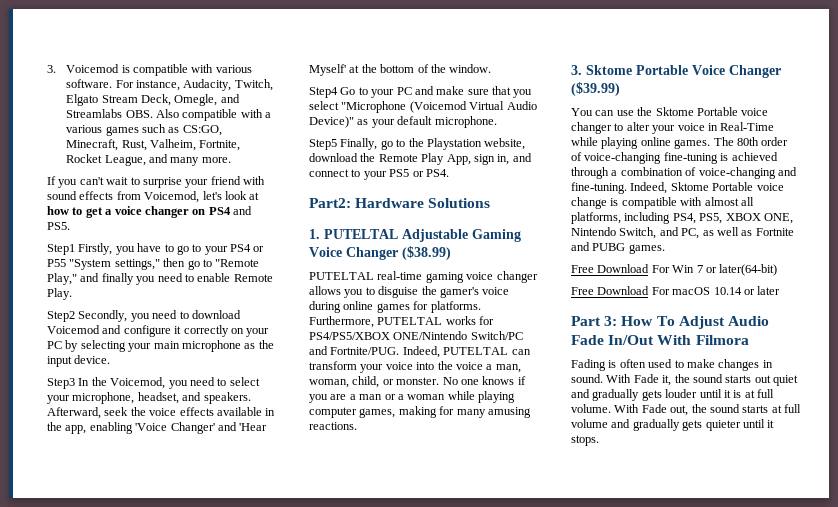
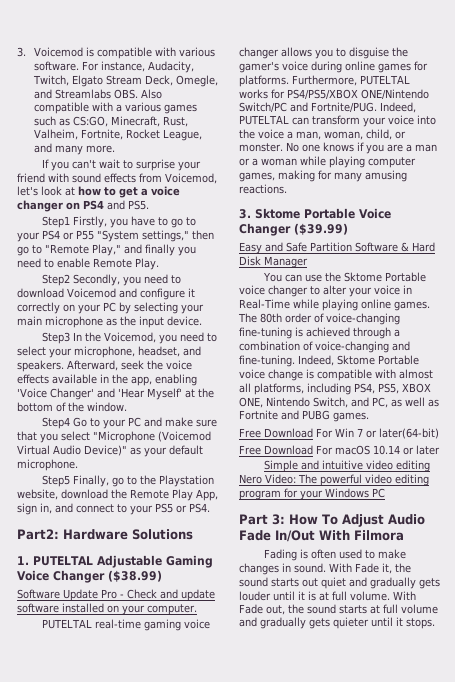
(451, 253) none -> [17,589,215,601] [17,603,197,615] // Software Update Pro - Check and update software installed on your computer.
(620, 89) none -> [239,242,435,254] [239,256,308,268] // Easy and Safe Partition Software & Hard Disk Manager
(781, 290) none -> [264,460,431,472] [239,474,429,486] [239,488,385,500] // Simple and intuitive video editing Nero Video: The powerful video editing program for your Windows PC

